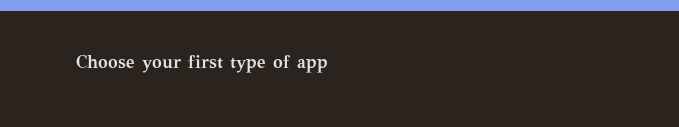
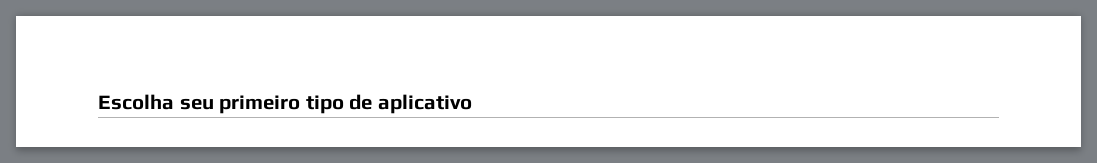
[76,54,328,73] Choose your first type of app -> [98,94,472,114] Escolha seu primeiro tipo de aplicativo

